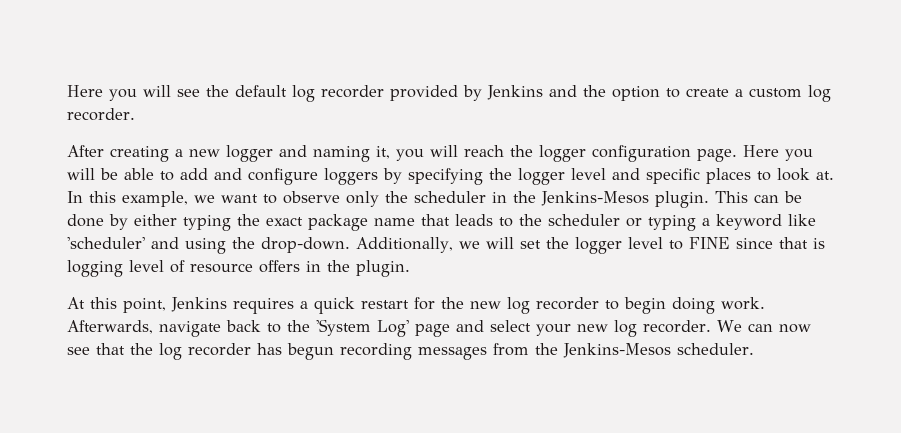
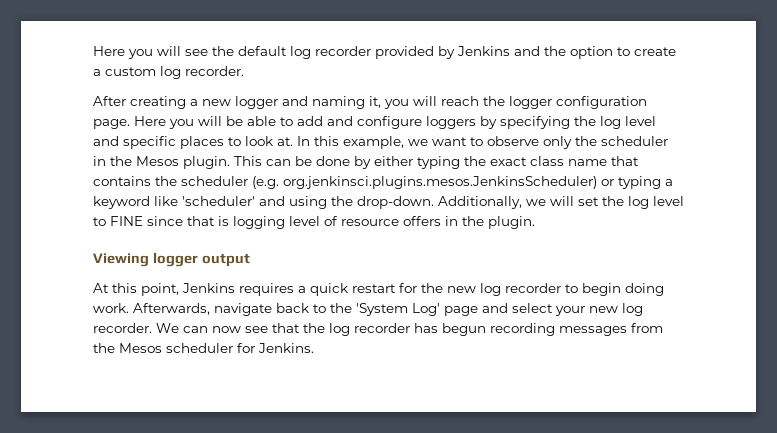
[518,168,565,185] logger -> [600,116,621,129] log
[541,191,649,206] Jenkins-Mesos -> [136,156,179,166] Mesos
[308,214,368,231] package -> [530,156,564,166] class
[455,214,620,227] leads to the scheduler -> [93,176,597,189] contains the scheduler (e.g. org.jenkinsci.plugins.mesos.JenkinsScheduler)
[574,237,622,254] logger -> [628,196,649,209] log
(410, 268) none -> [93,252,250,267] // Viewing logger output
[563,343,754,358] Jenkins-Mesos scheduler. -> [119,343,314,353] Mesos scheduler for Jenkins.

